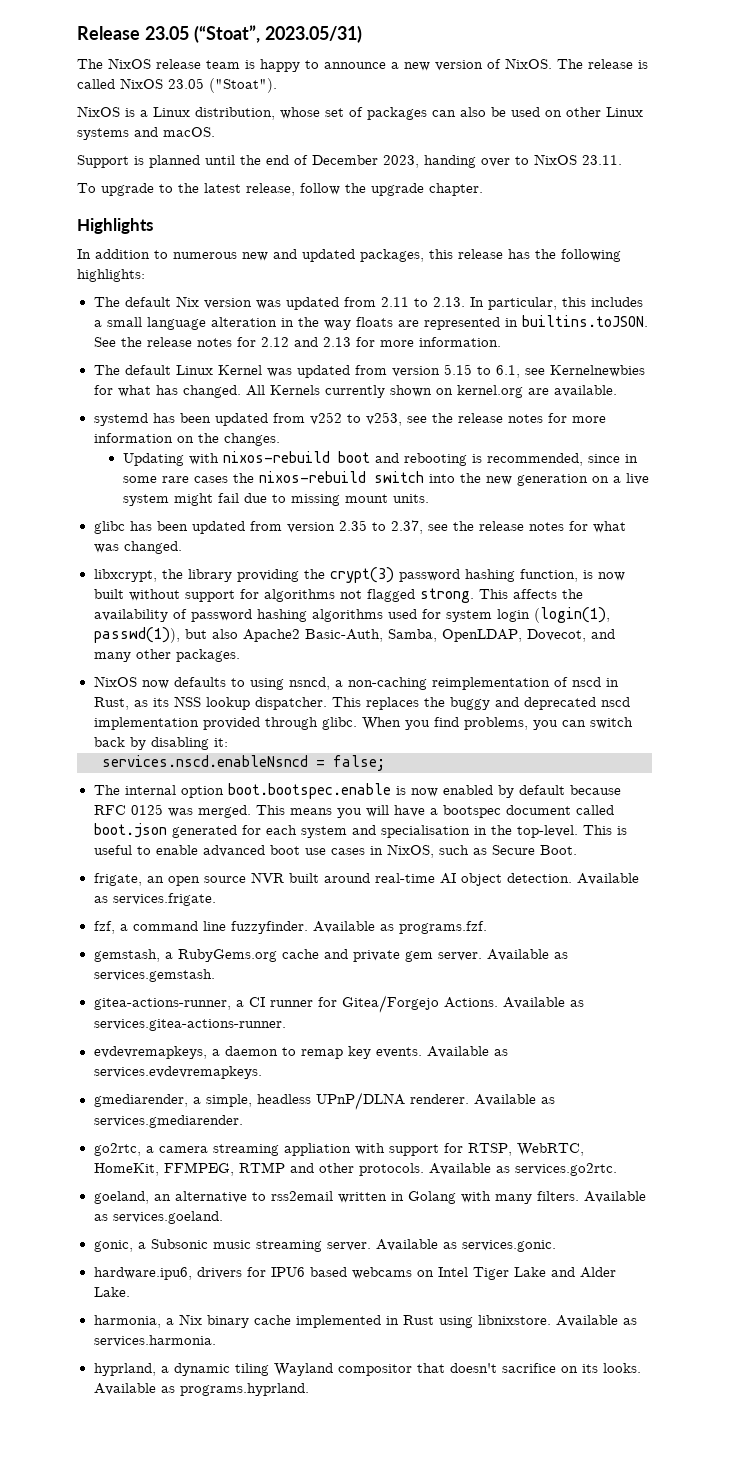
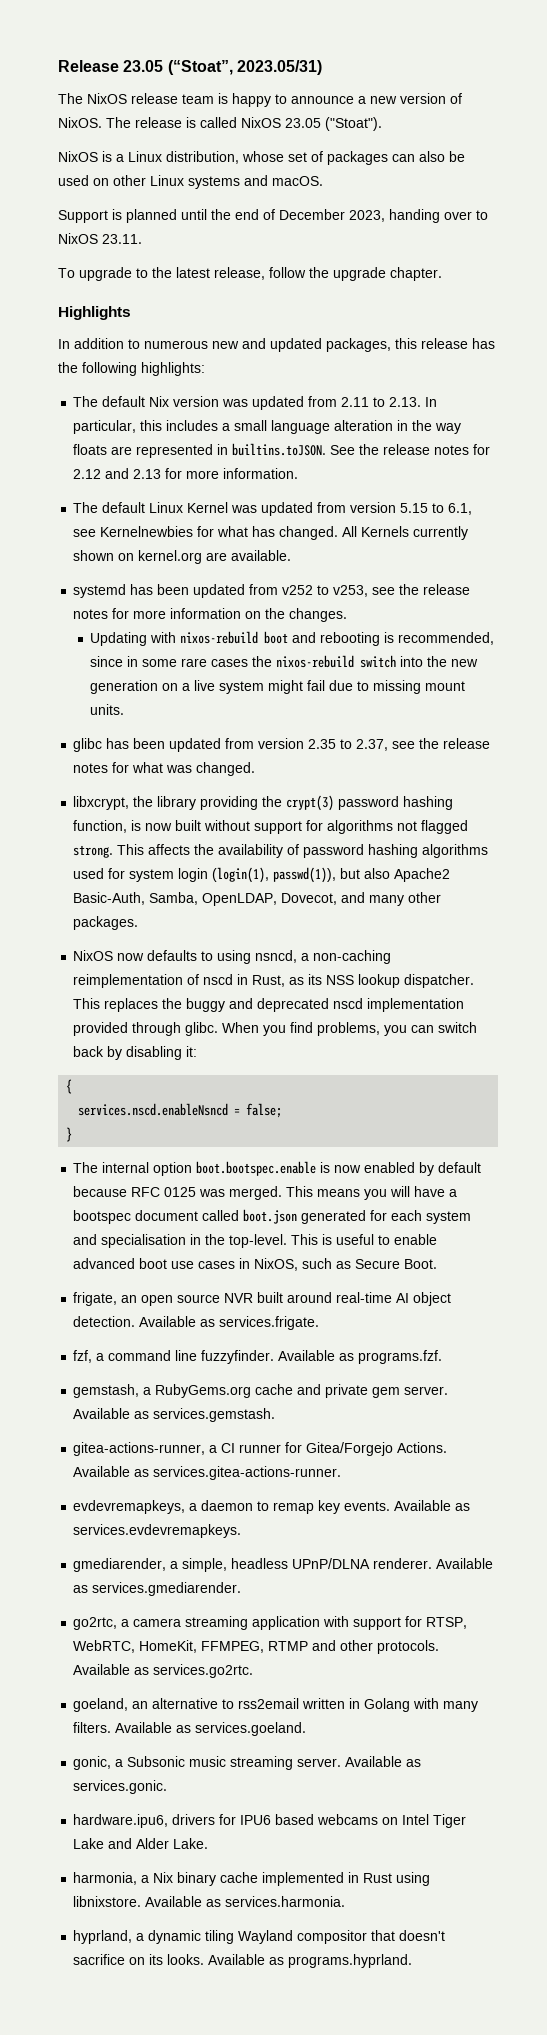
(228, 742) none -> [66,1079,73,1094] // {
(385, 763) none -> [66,1127,73,1142] // }
[283,1143,351,1156] appliation -> [252,1616,321,1630] application

